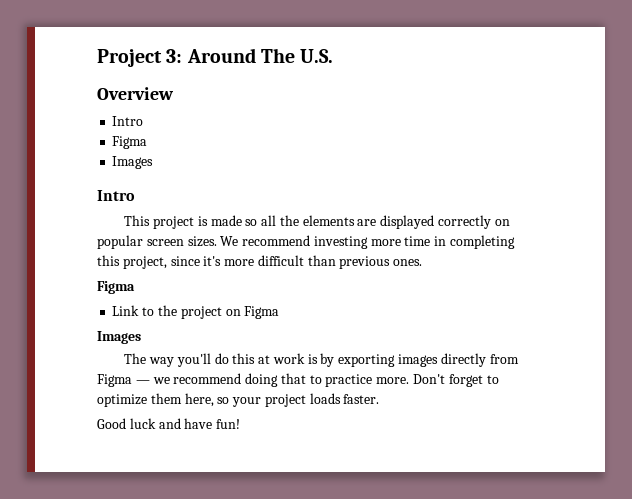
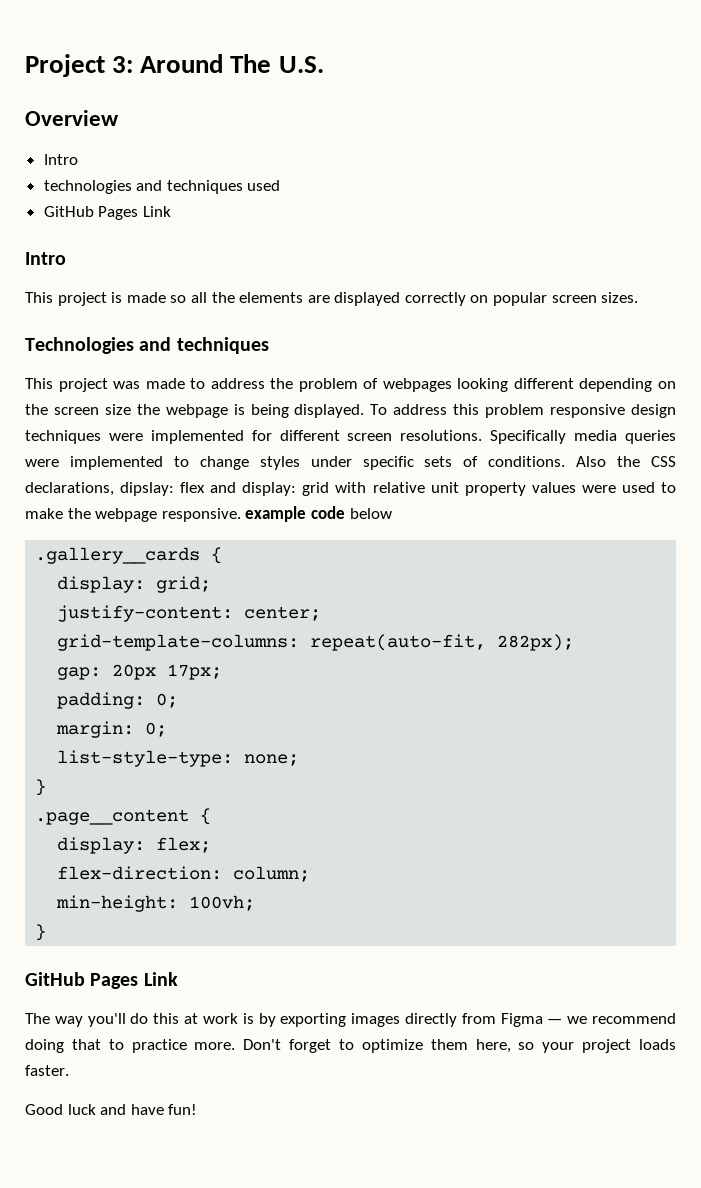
[112,136,148,149] [112,156,154,169] Figma // Images -> [43,180,281,194] [43,206,171,220] technologies and techniques used // GitHub Pages Link
[220,235,516,249] [97,255,423,269] [97,281,135,294] [112,305,280,319] [97,331,141,344] We recommend investing more time in completing this project, since it's more difficult than previous ones. // Figma // Link to the project on Figma // Images -> [25,337,269,354] [25,378,676,392] [25,404,676,418] [25,430,676,444] [25,456,676,470] [25,482,677,496] [25,506,392,522] [35,547,223,564] [57,576,212,593] [57,605,322,622] [57,634,575,651] [57,664,223,680] [57,692,179,709] [56,721,168,738] [57,750,300,767] [35,779,47,796] [35,808,212,825] [57,837,212,854] [57,866,311,882] [56,895,256,912] [35,924,47,941] [25,972,178,989] // Technologies and techniques // This project was made to address the problem of webpages looking different depending on the screen size the webpage is being displayed. To address this problem responsive design techniques were implemented for different screen resolutions. Specifically media queries were implemented to change styles under specific sets of conditions. Also the CSS declarations, dipslay: flex and display: grid with relative unit property values were used to make the webpage responsive. example code below // .gallery__cards { // display: grid; // justify-content: center; // grid-template-columns: repeat(auto-fit, 282px); // gap: 20px 17px; // padding: 0; // margin: 0; // list-style-type: none; // } // .page__content { // display: flex; // flex-direction: column; // min-height: 100vh; // } // GitHub Pages Link

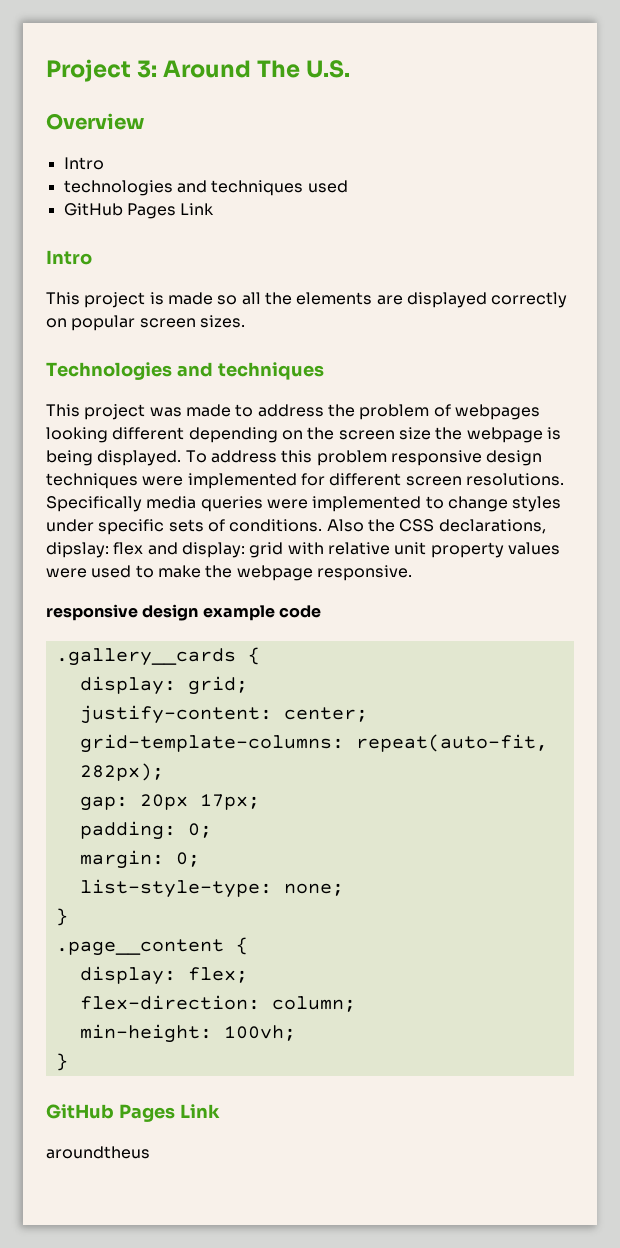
(241, 515) none -> [46,604,199,621] // responsive design
[349,508,392,519] below -> (321, 611) none
[25,1013,676,1027] [25,1039,676,1053] [25,1065,69,1076] [25,1104,198,1115] The way you'll do this at work is by exporting images directly from Figma — we recommend doing that to practice more. Don't forget to optimize them here, so your project loads faster. // Good luck and have fun! -> [46,1146,150,1159] aroundtheus

